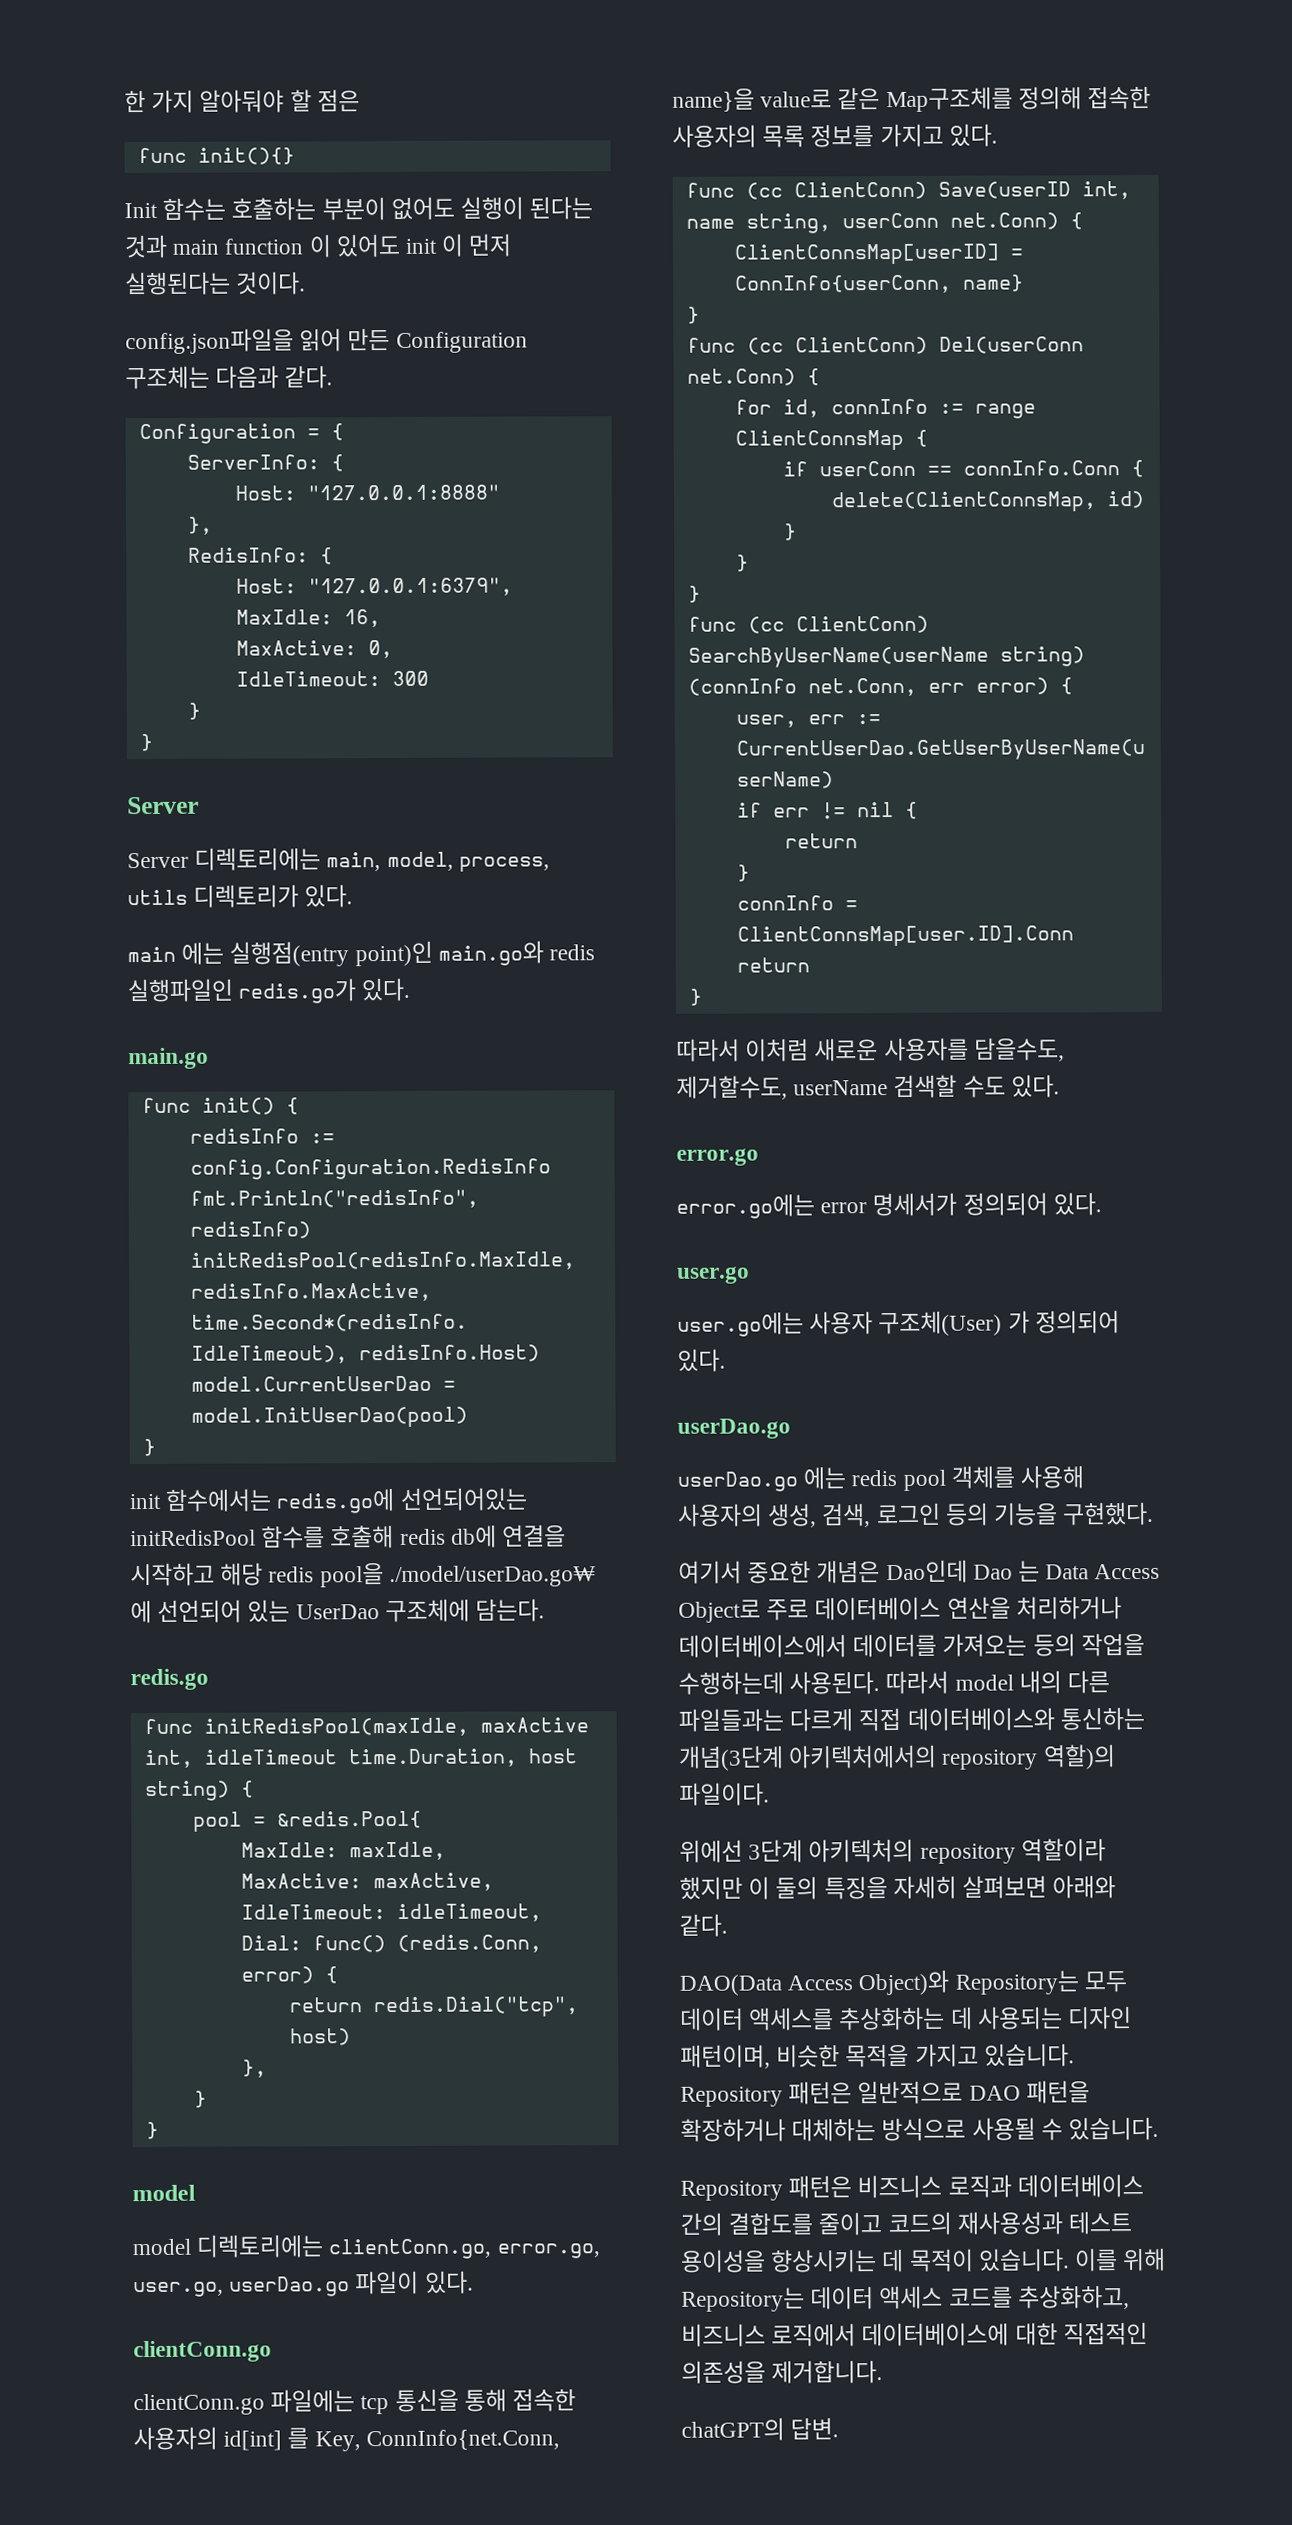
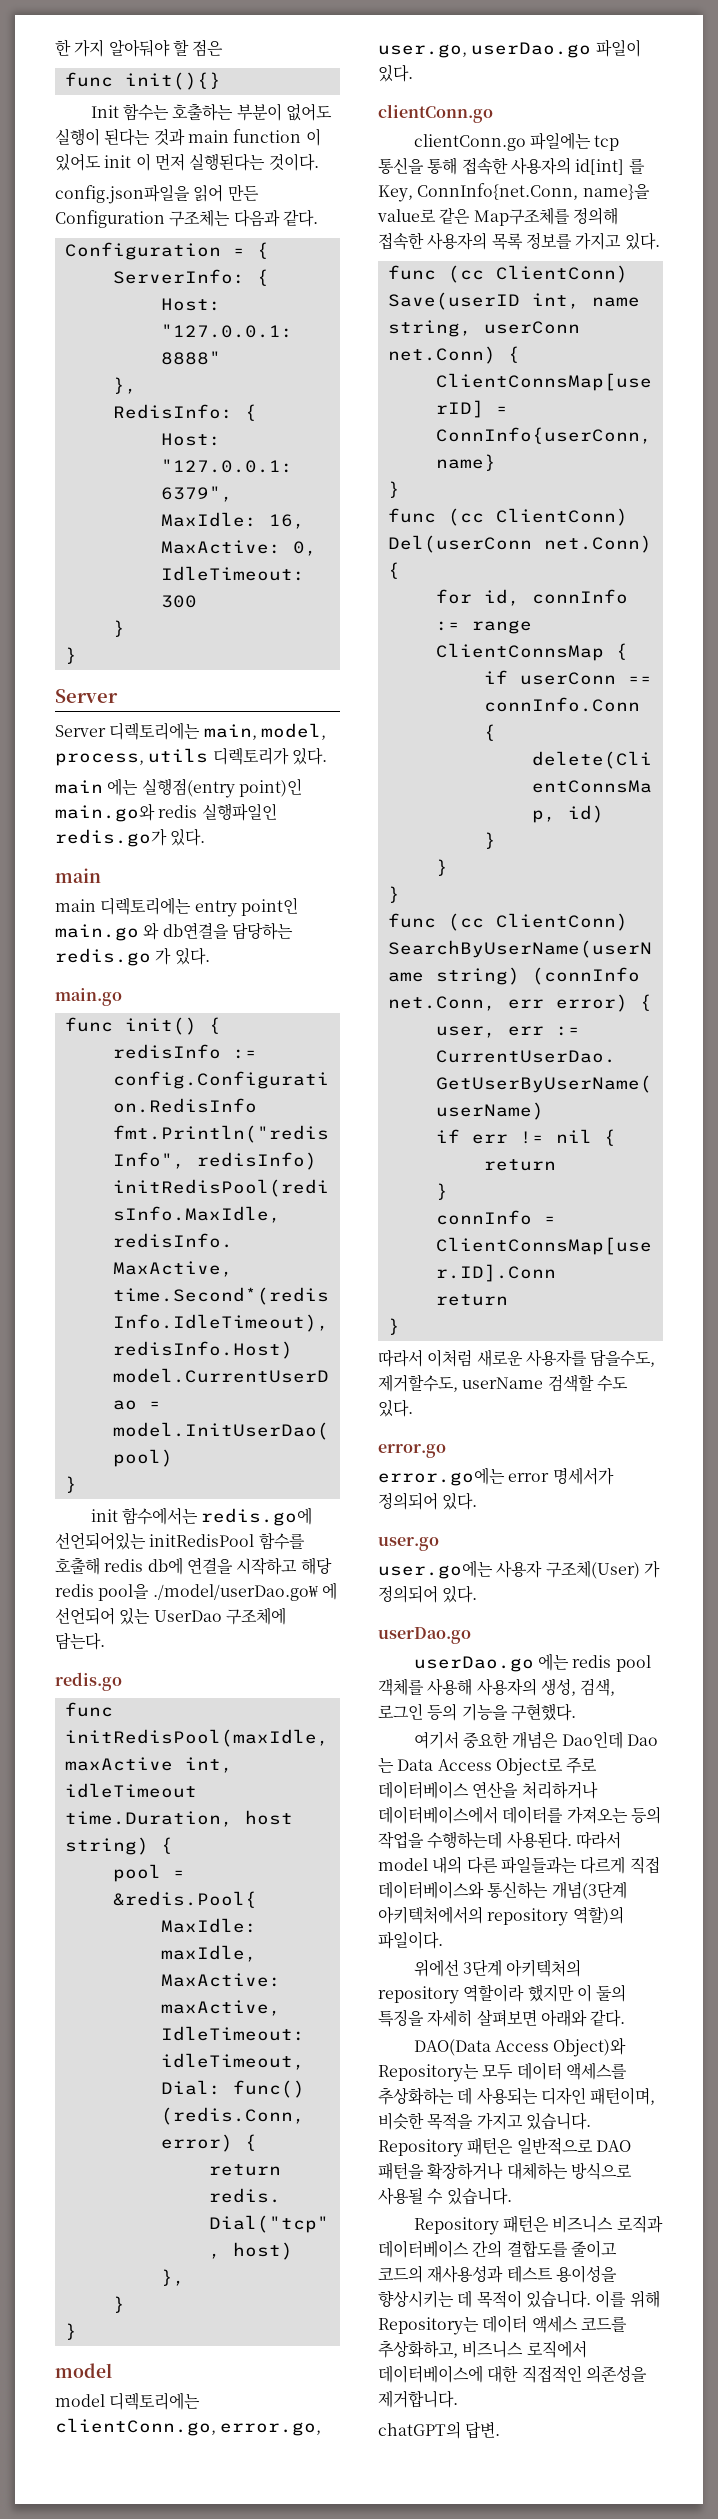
(411, 989) none -> [55,868,101,883] [55,897,298,917] [55,922,293,941] [55,947,210,966] // main // main 디렉토리에는 entry point인 main.go 와 db연결을 담당하는 redis.go 가 있다.

